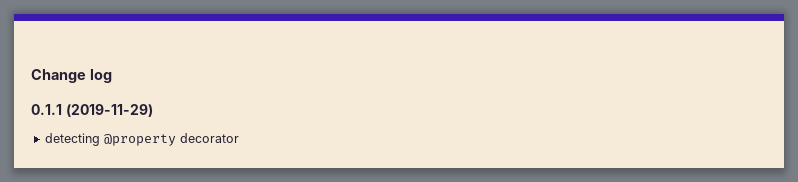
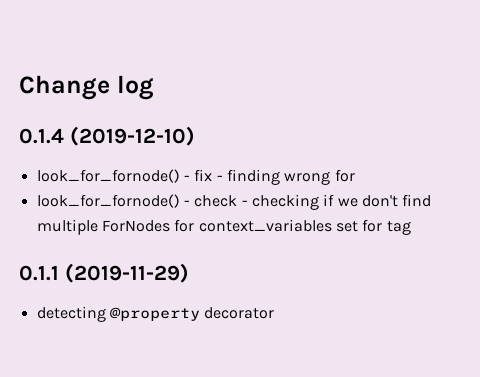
(112, 76) none -> [19,126,195,146] [36,169,355,185] [36,194,432,210] [36,219,411,235] // 0.1.4 (2019-12-10) // look_for_fornode() - fix - finding wrong for // look_for_fornode() - check - checking if we don't find multiple ForNodes for context_variables set for tag

